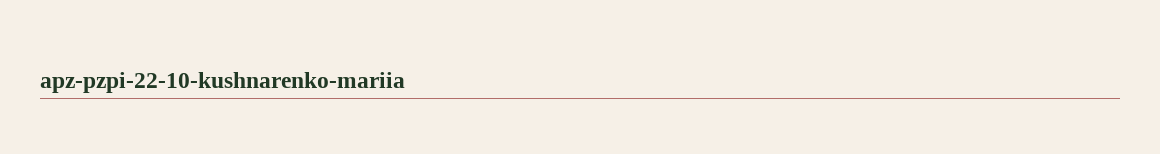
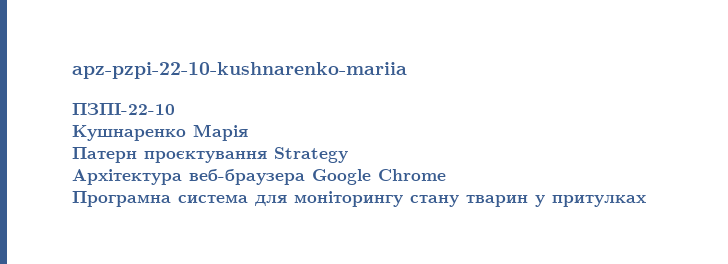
(405, 82) none -> [72,103,175,115] [72,124,248,141] [72,147,348,163] [72,169,446,185] [72,191,646,207] // ПЗПІ-22-10 // Кушнаренко Марія // Патерн проєктування Strategy // Архітектура веб-браузера Google Chrome // Програмна система для моніторингу стану тварин у притулках

